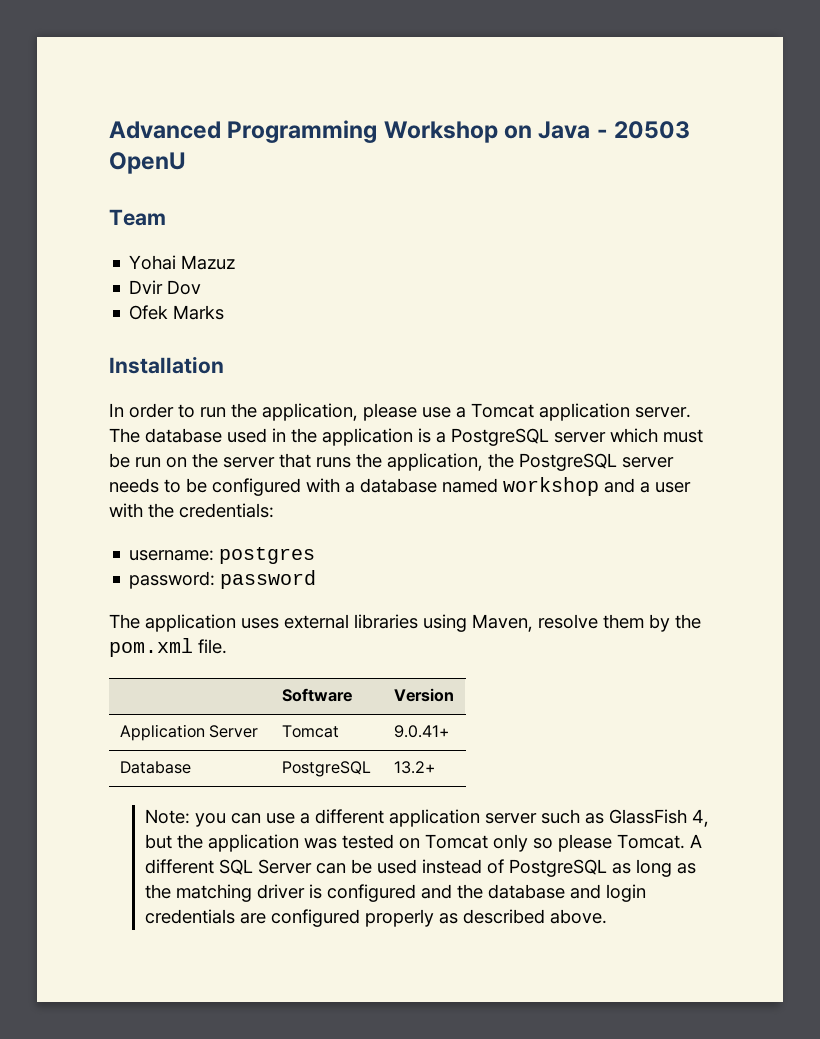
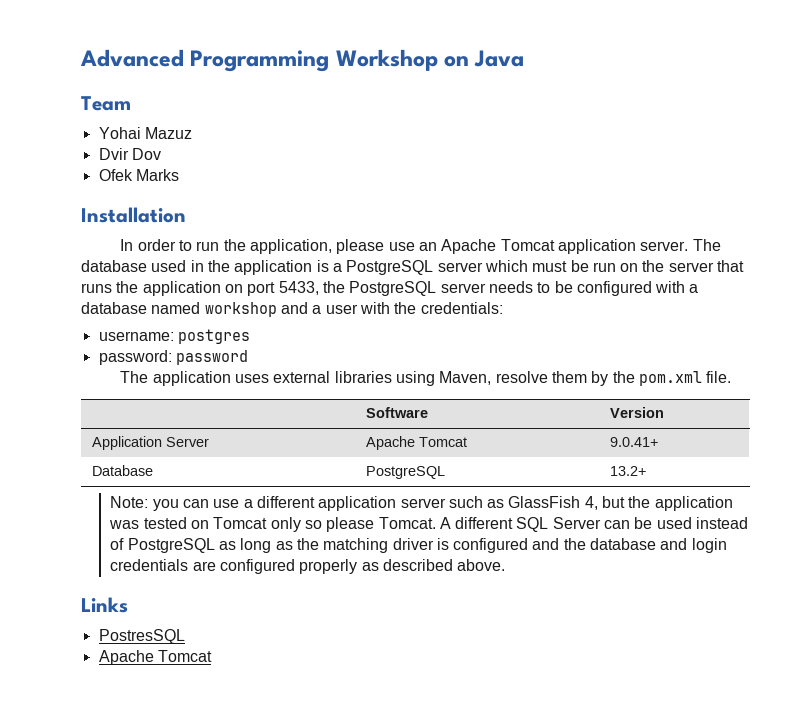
[596,121,691,139] [109,152,186,174] - 20503 OpenU -> (525, 58) none
[456,407,466,418] a -> [418,239,497,254] an Apache
[387,453,483,471] application, -> [142,281,319,296] application on port 5433,
(259, 731) none -> [365,436,415,450] Apache
(607, 916) none -> [81,597,128,613] [98,629,185,644] [98,650,212,665] // Links // PostresSQL // Apache Tomcat

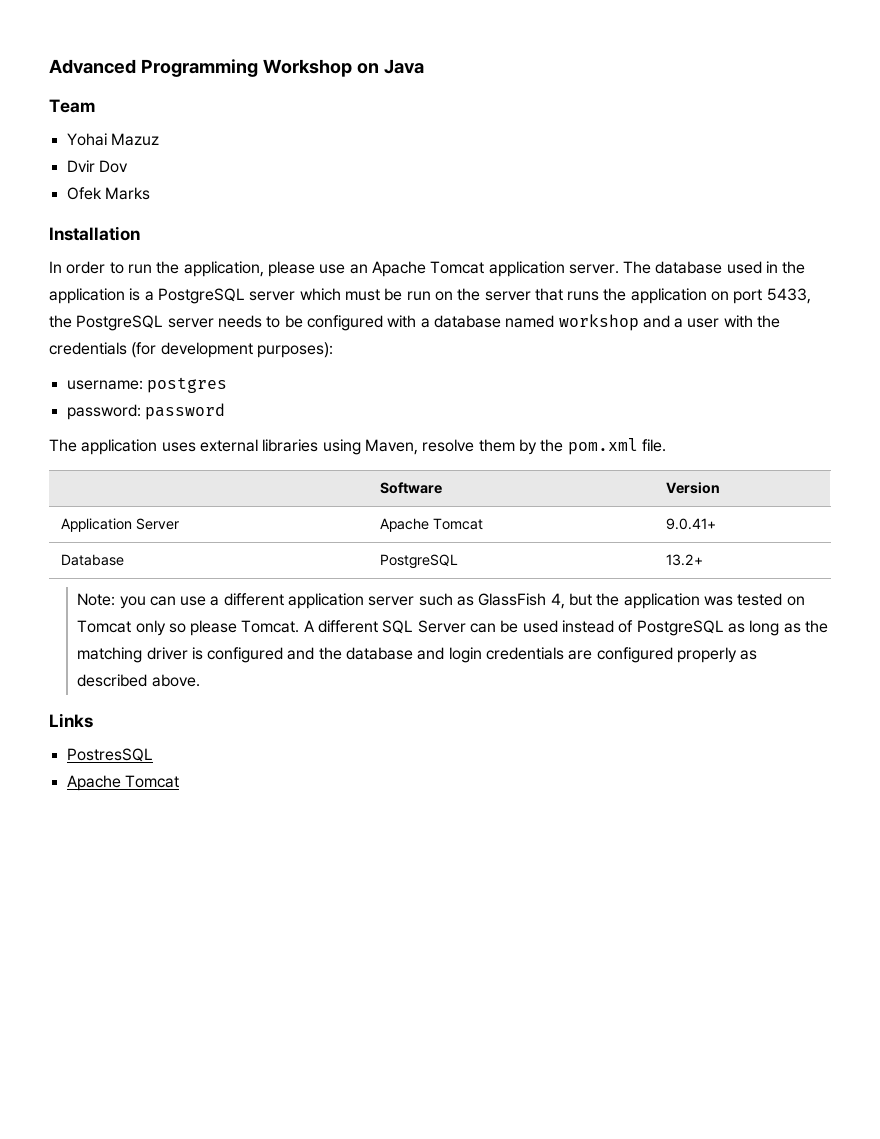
[420,302,503,314] credentials: -> [49,342,333,358] credentials (for development purposes):

